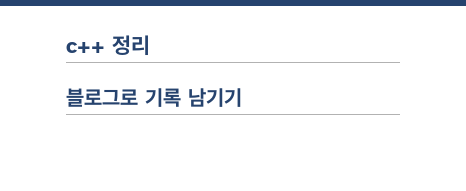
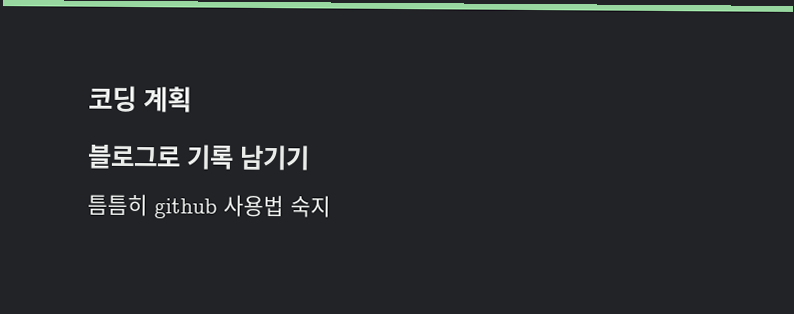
[66,35,150,56] c++ 정리 -> [88,85,193,113] 코딩 계획
(242, 97) none -> [87,193,331,219] // 틈틈히 github 사용법 숙지

